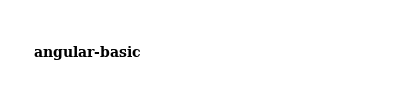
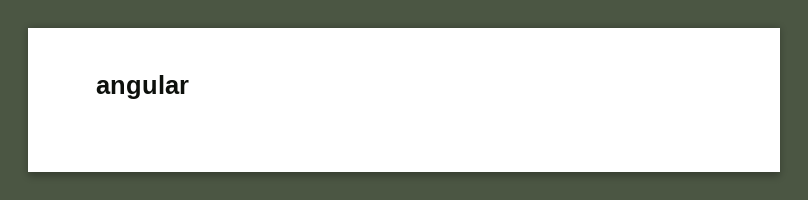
[34,46,141,60] angular-basic -> [96,75,189,99] angular

